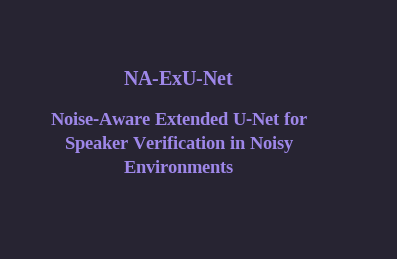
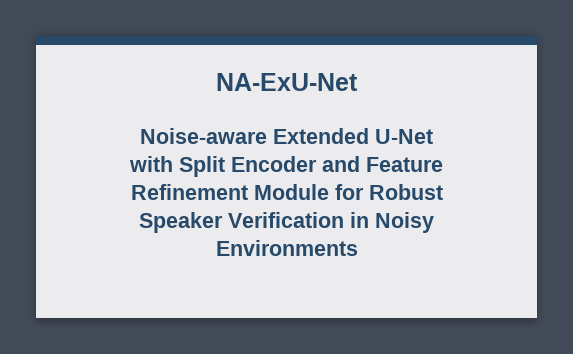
[50,112,150,125] Noise-Aware -> [140,128,267,144] Noise-aware
[283,112,307,125] for -> [129,156,443,177] [130,184,443,200] with Split Encoder and Feature Refinement Module for Robust

